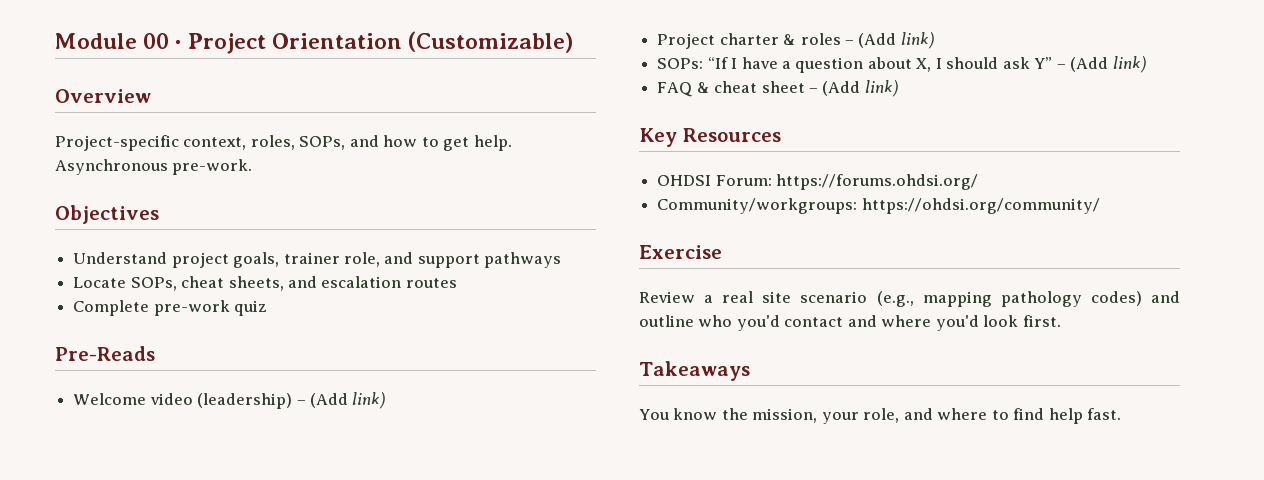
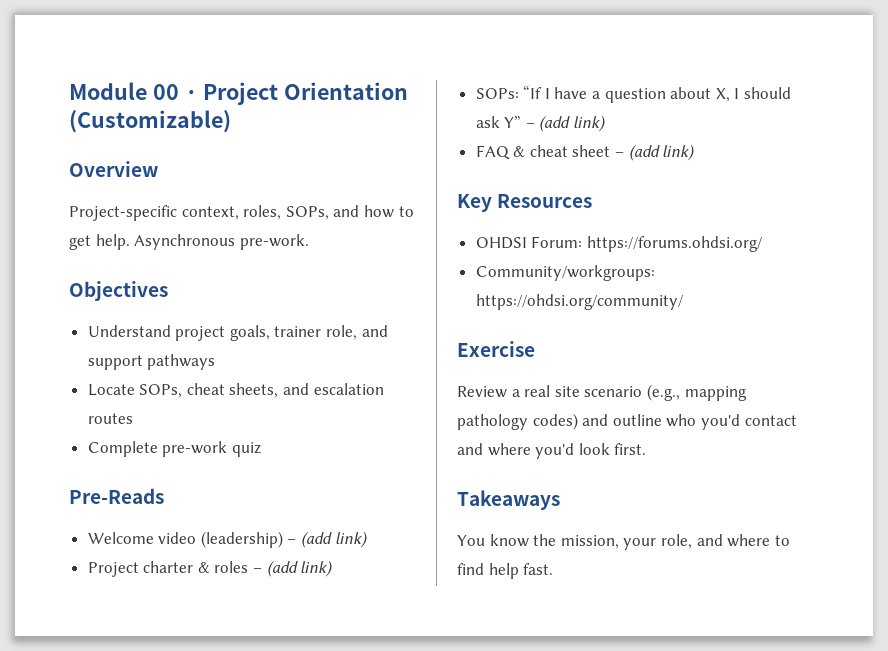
[309,393,348,408] (Add -> [301,531,333,548] (add
[858,33,897,48] (Add -> [266,560,298,577] (add
[1070,57,1109,72] (Add -> [539,115,571,132] (add
[822,81,861,96] (Add -> [628,144,660,161] (add

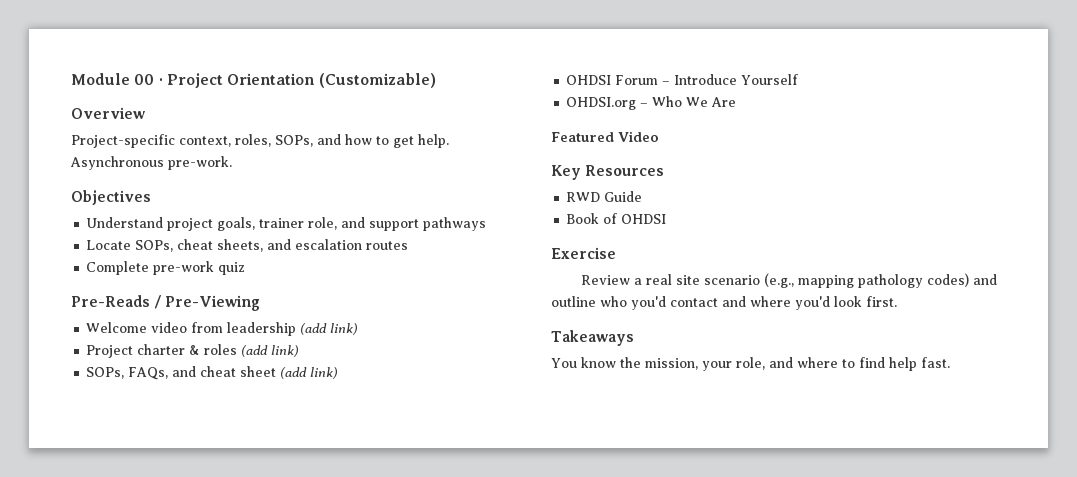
(164, 496) none -> [154,295,261,311] / Pre-Viewing
[200,531,297,548] (leadership) – -> [191,322,297,336] from leadership
[253,560,334,577] [475,85,792,103] [475,115,607,132] [475,144,696,161] [457,194,593,212] [475,236,762,252] [475,265,655,281] [475,294,683,310] – (add link) // SOPs: “If I have a question about X, I should ask Y” – (add link) // FAQ & cheat sheet – (add link) // Key Resources // OHDSI Forum: https://forums.ohdsi.org/ // Community/workgroups: https://ohdsi.org/community/ -> [241,345,300,357] [86,366,339,380] [566,74,799,85] [566,96,737,110] [551,131,659,142] [551,165,665,180] [566,191,643,202] [566,213,667,224] (add link) // SOPs, FAQs, and cheat sheet (add link) // OHDSI Forum – Introduce Yourself // OHDSI.org – Who We Are // Featured Video // Key Resources // RWD Guide // Book of OHDSI

